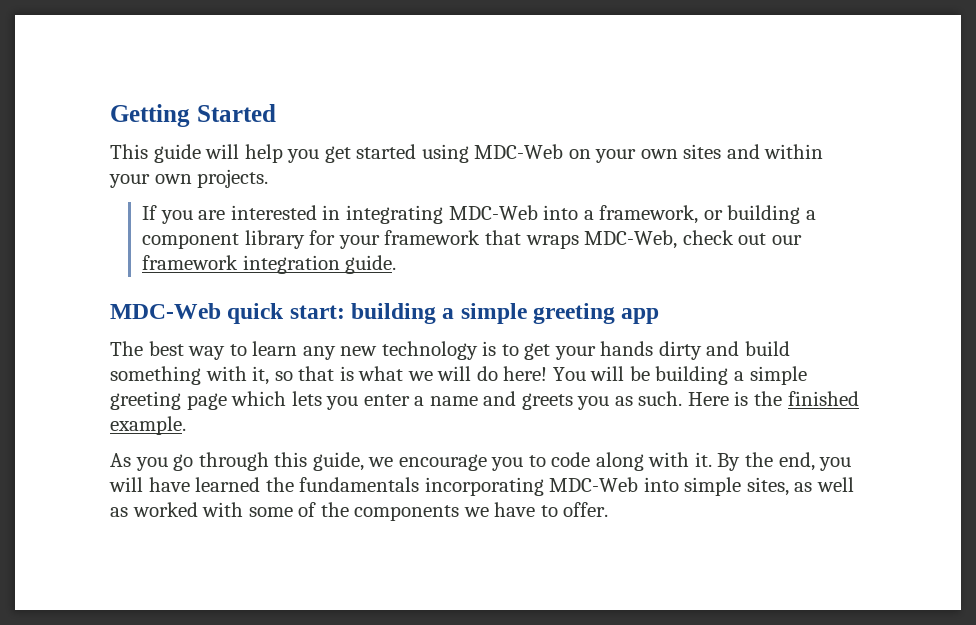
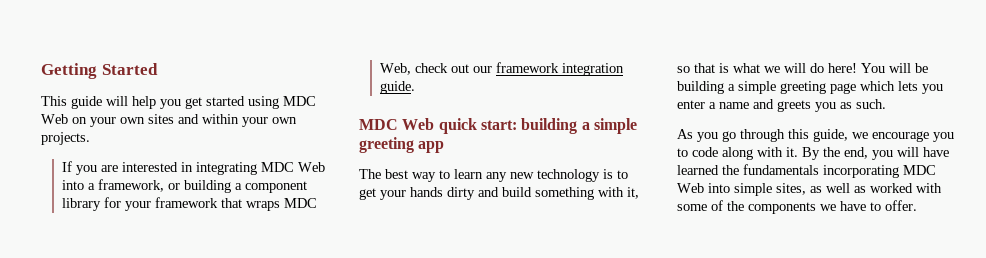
[474,144,564,159] MDC-Web -> [283,96,316,106] [41,114,68,124] MDC Web
[448,205,538,220] MDC-Web -> [261,162,326,172] MDC Web
[584,230,678,249] MDC-Web, -> [284,198,318,208] [380,63,412,75] MDC Web,
[110,303,221,319] MDC-Web -> [359,118,435,130] MDC Web
[687,391,859,406] [110,416,186,435] Here is the finished example. -> (886, 104) none
[549,477,639,492] MDC-Web -> [903,165,936,175] [677,183,704,193] MDC Web

